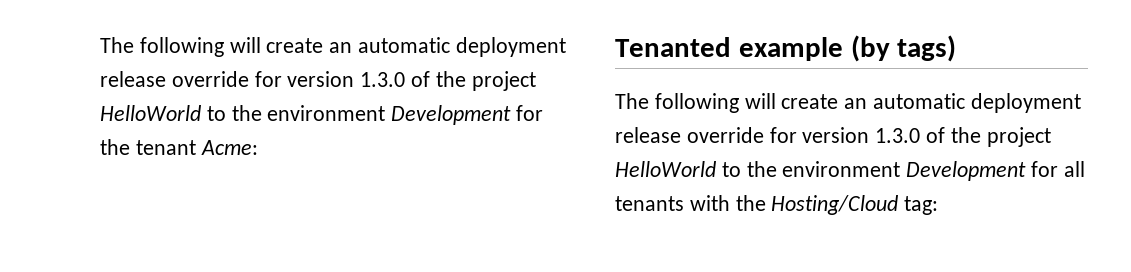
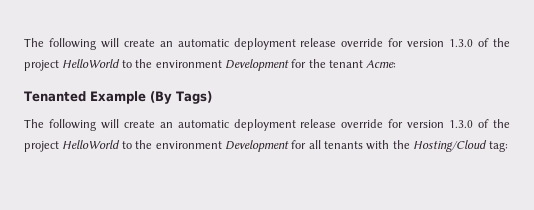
[738,35,957,62] example (by tags) -> [89,91,212,104] Example (By Tags)

